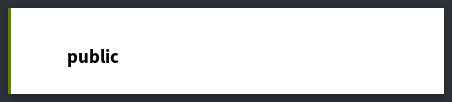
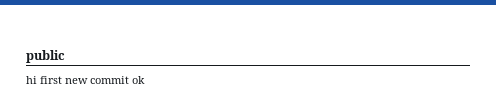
(119, 58) none -> [26,76,145,84] // hi first new commit ok

